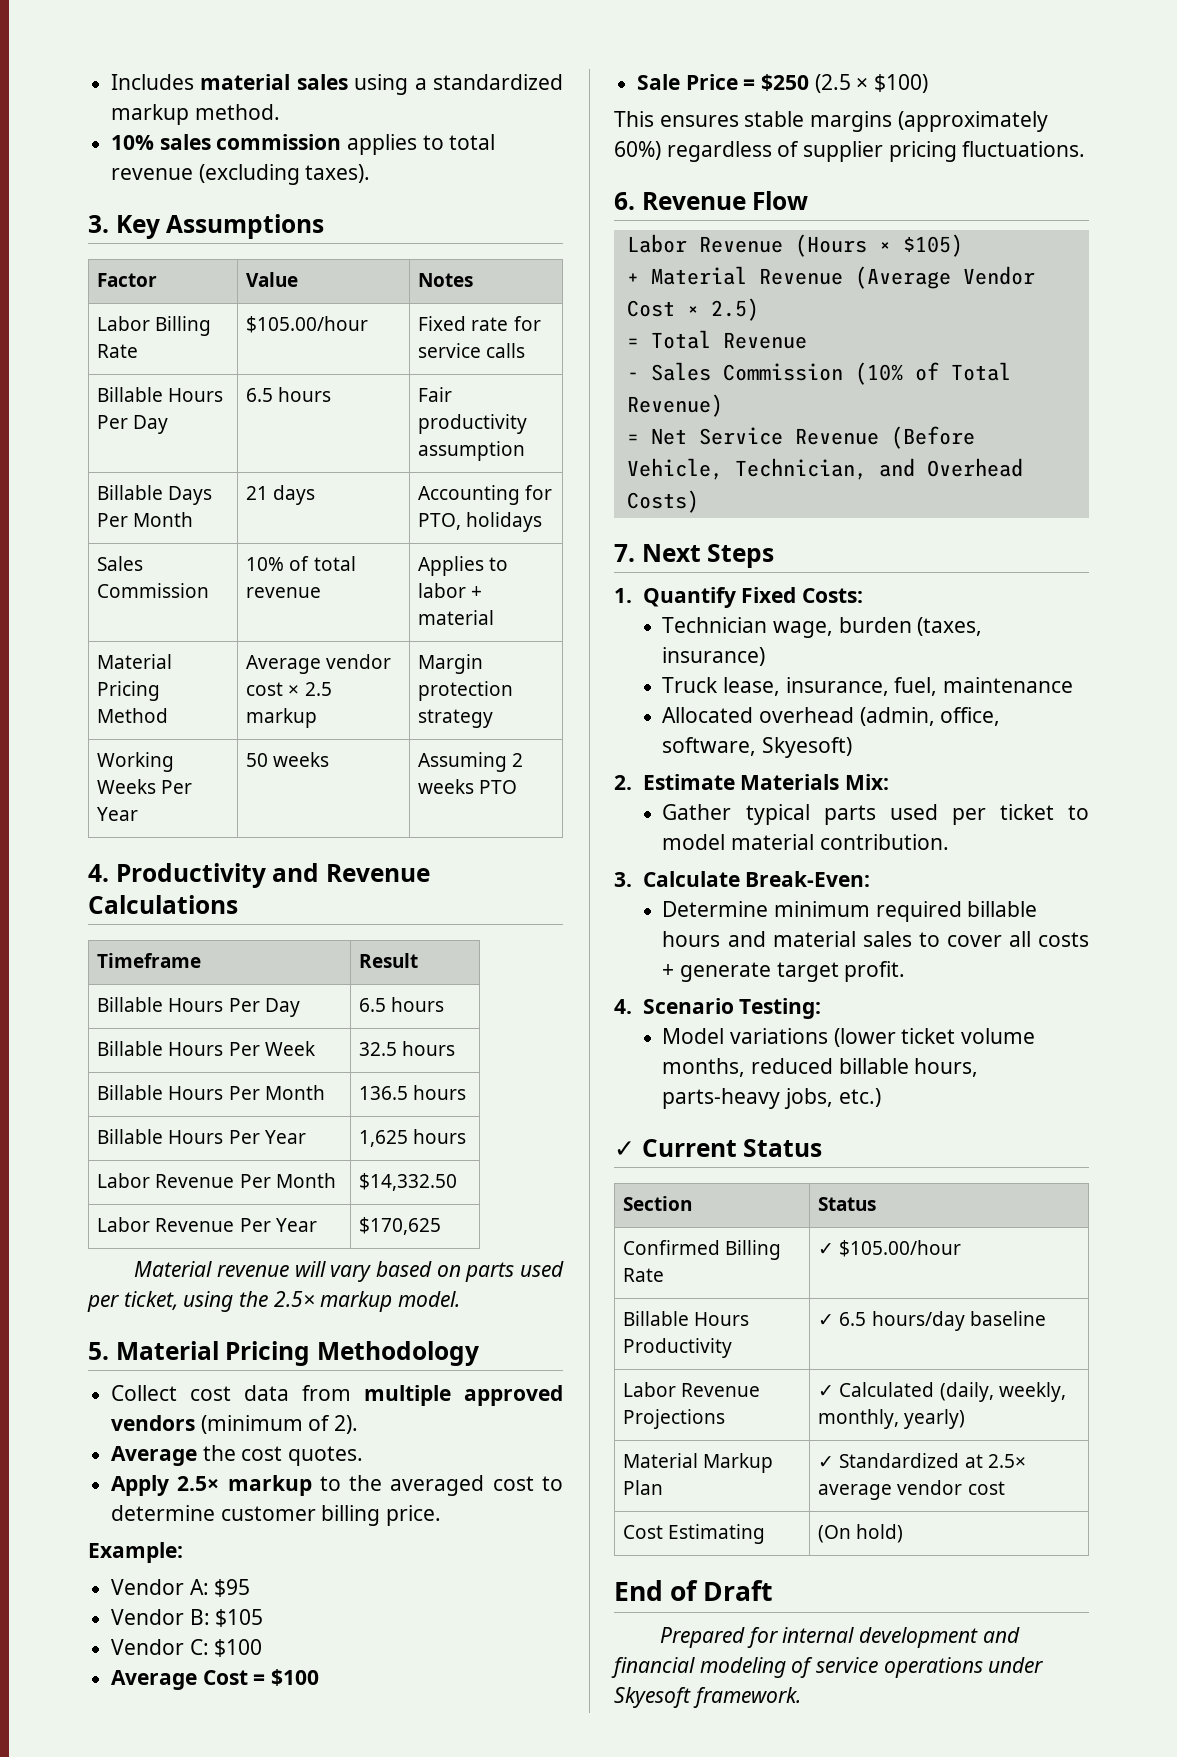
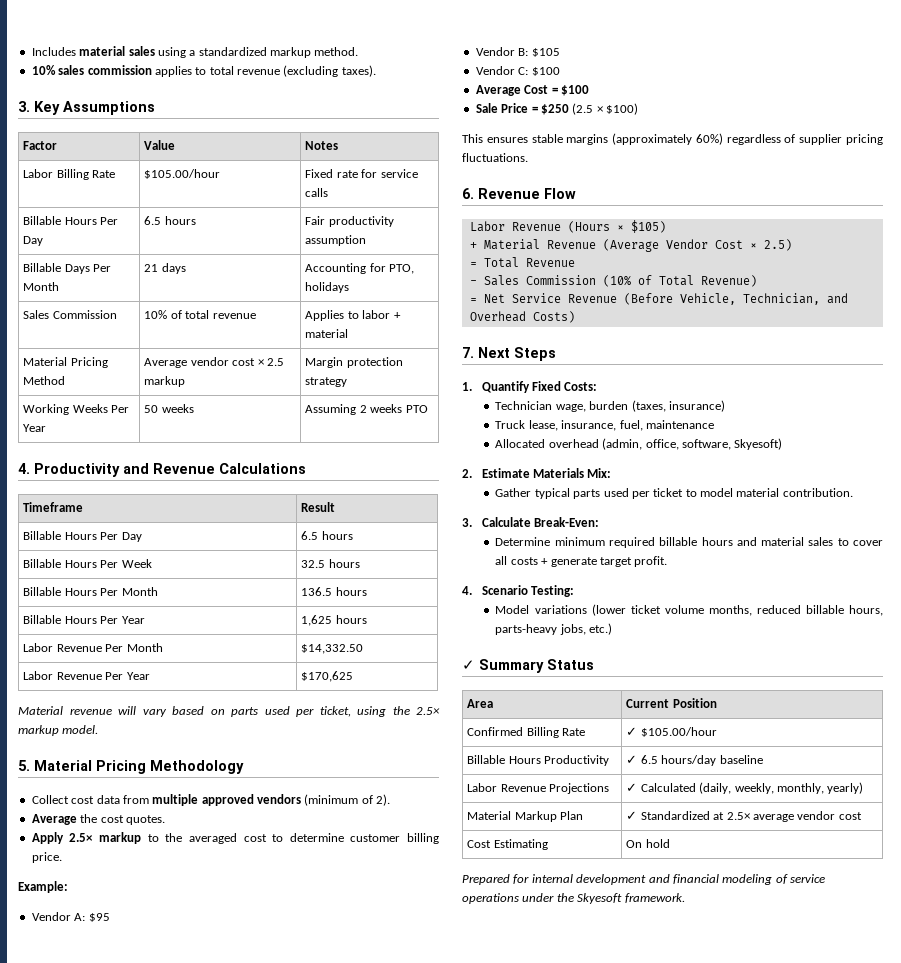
[641,1139,823,1157] [623,1196,693,1211] [818,1197,877,1211] Current Status // Section | Status -> [479,659,594,673] [467,699,494,708] [626,698,717,708] Summary Status // Area | Current Position
[818,1524,904,1543] [614,1580,774,1601] (On hold) // End of Draft -> [626,839,670,848] On hold
(1045, 1665) none -> [556,893,574,902] the

